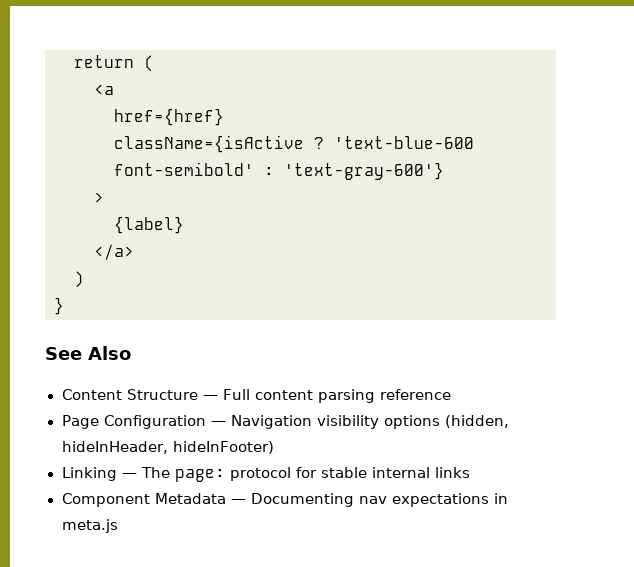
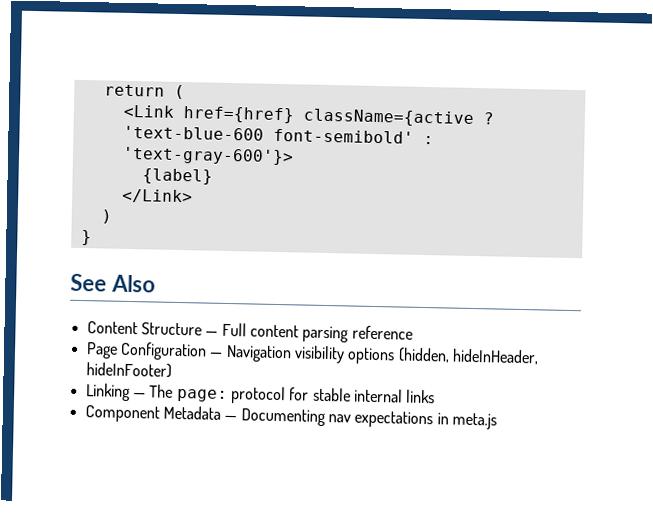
[94,84,114,95] <a // -> [122,104,175,118] <Link
[114,135,304,153] // className={isActive -> [302,108,474,127] className={active
[284,162,444,180] [94,192,104,203] 'text-gray-600'} // > -> [121,146,294,166] 'text-gray-600'}>
[94,244,134,260] </a> -> [121,188,193,204] </Link>

